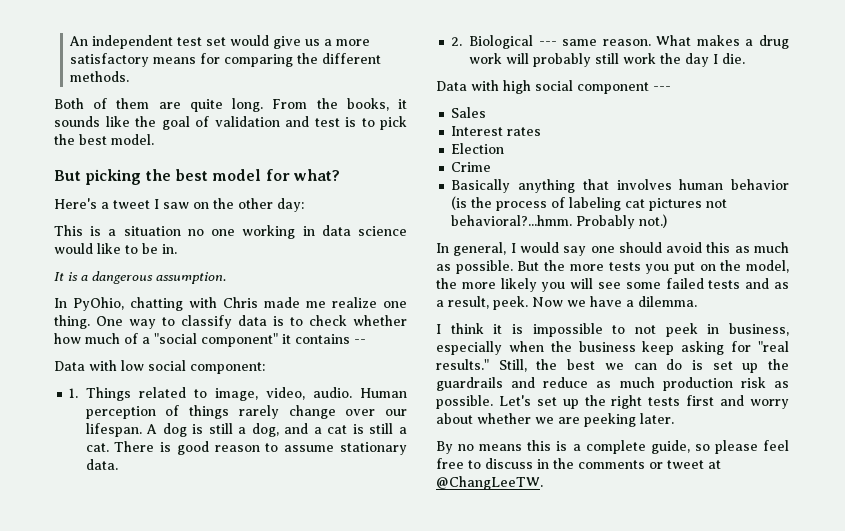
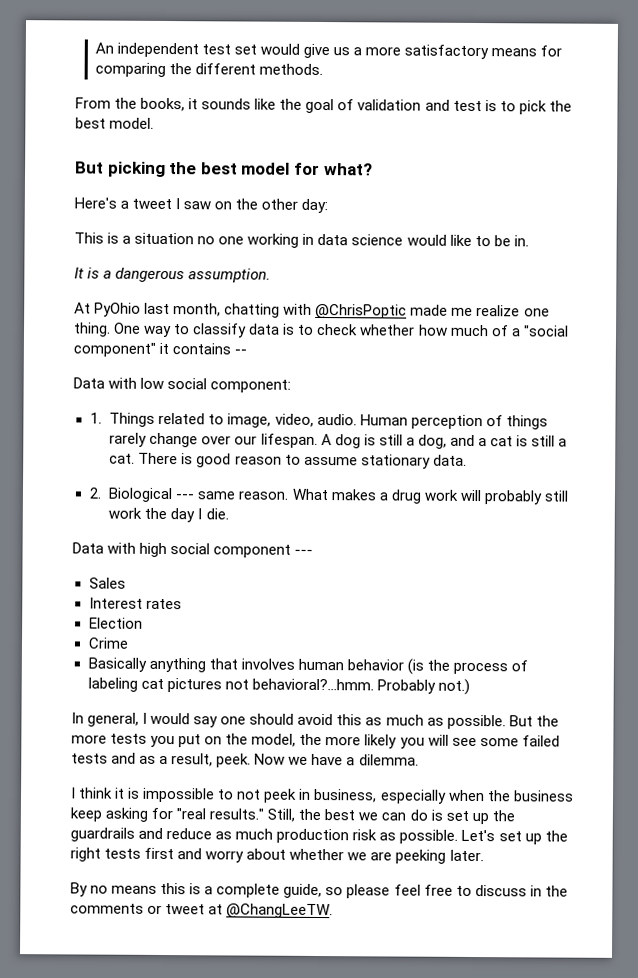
[54,98,264,112] Both of them are quite long. -> (323, 69) none
[54,297,124,311] In PyOhio, -> [74,302,222,317] At PyOhio last month,
[223,297,258,308] Chris -> [315,303,408,319] @ChrisPoptic

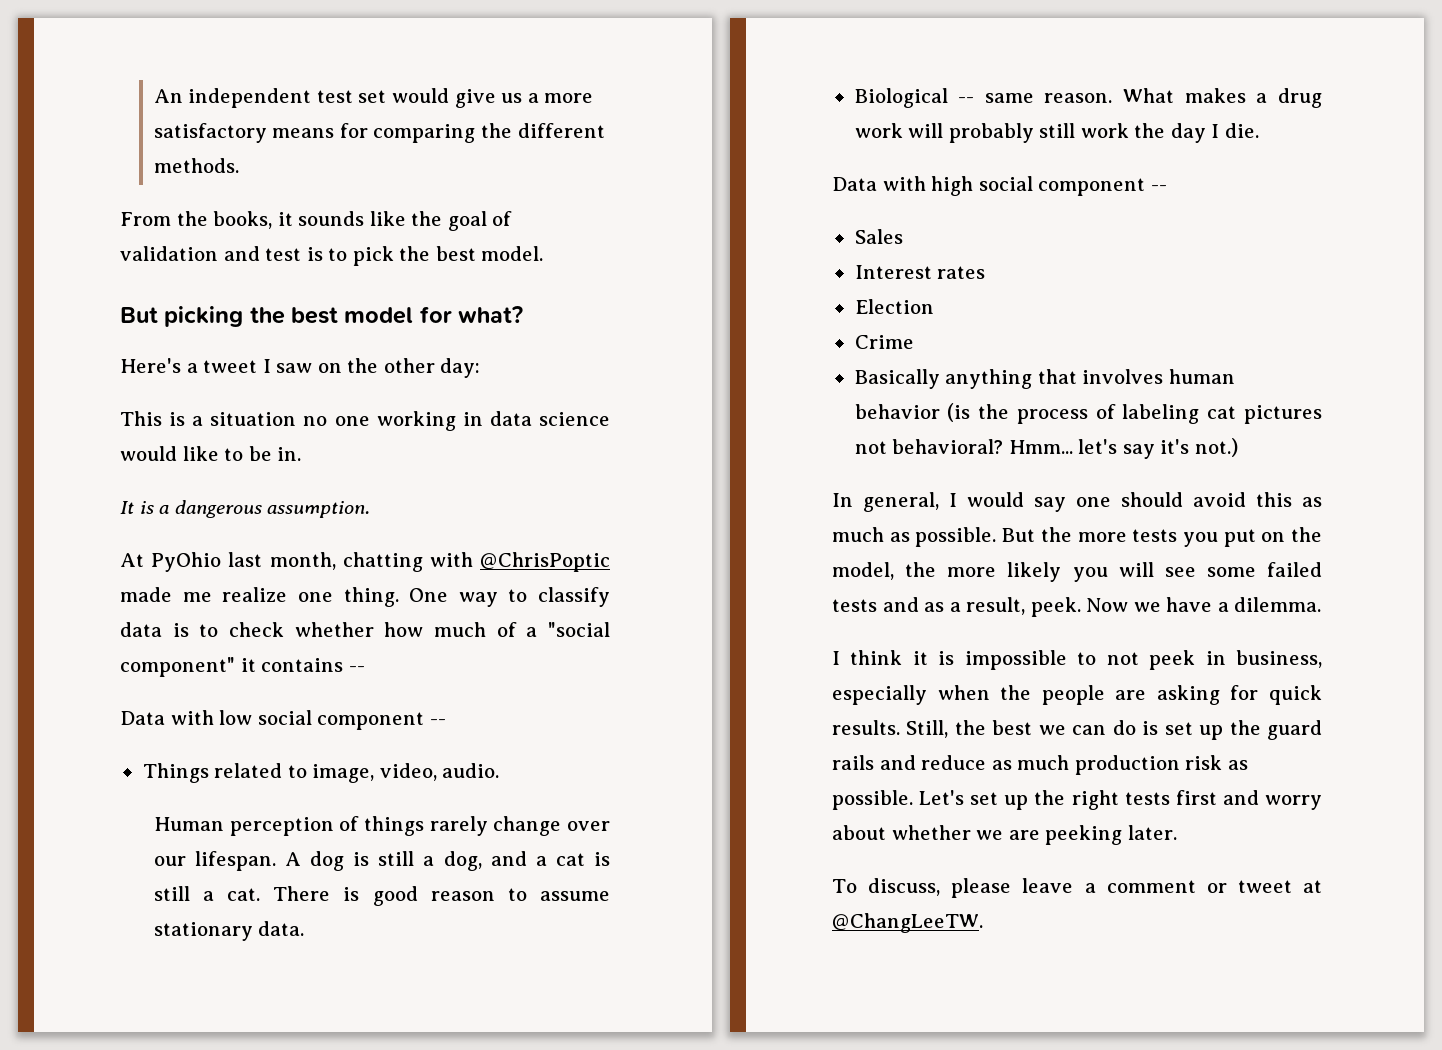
[210,379,292,393] [89,412,102,424] component: // 1. -> [317,712,446,730] component -- //
(357, 419) none -> (500, 770) //
[88,487,195,503] 2. Biological --- -> [854,88,975,108] Biological --
[294,549,314,555] --- -> [1150,185,1167,191] --
[251,678,436,694] behavioral?...hmm. Probably -> [892,439,1190,459] behavioral? Hmm... let's say it's
[512,790,574,802] [70,807,265,822] business keep asking for "real results." -> [1041,685,1322,705] [832,720,900,735] people are asking for quick results.
[70,827,135,842] guardrails -> [1267,720,1322,740] [832,755,874,770] guard rails
[70,882,568,899] [70,903,144,914] By no means this is a complete guide, so please feel free to discuss in the comments -> [832,878,1196,898] To discuss, please leave a comment

